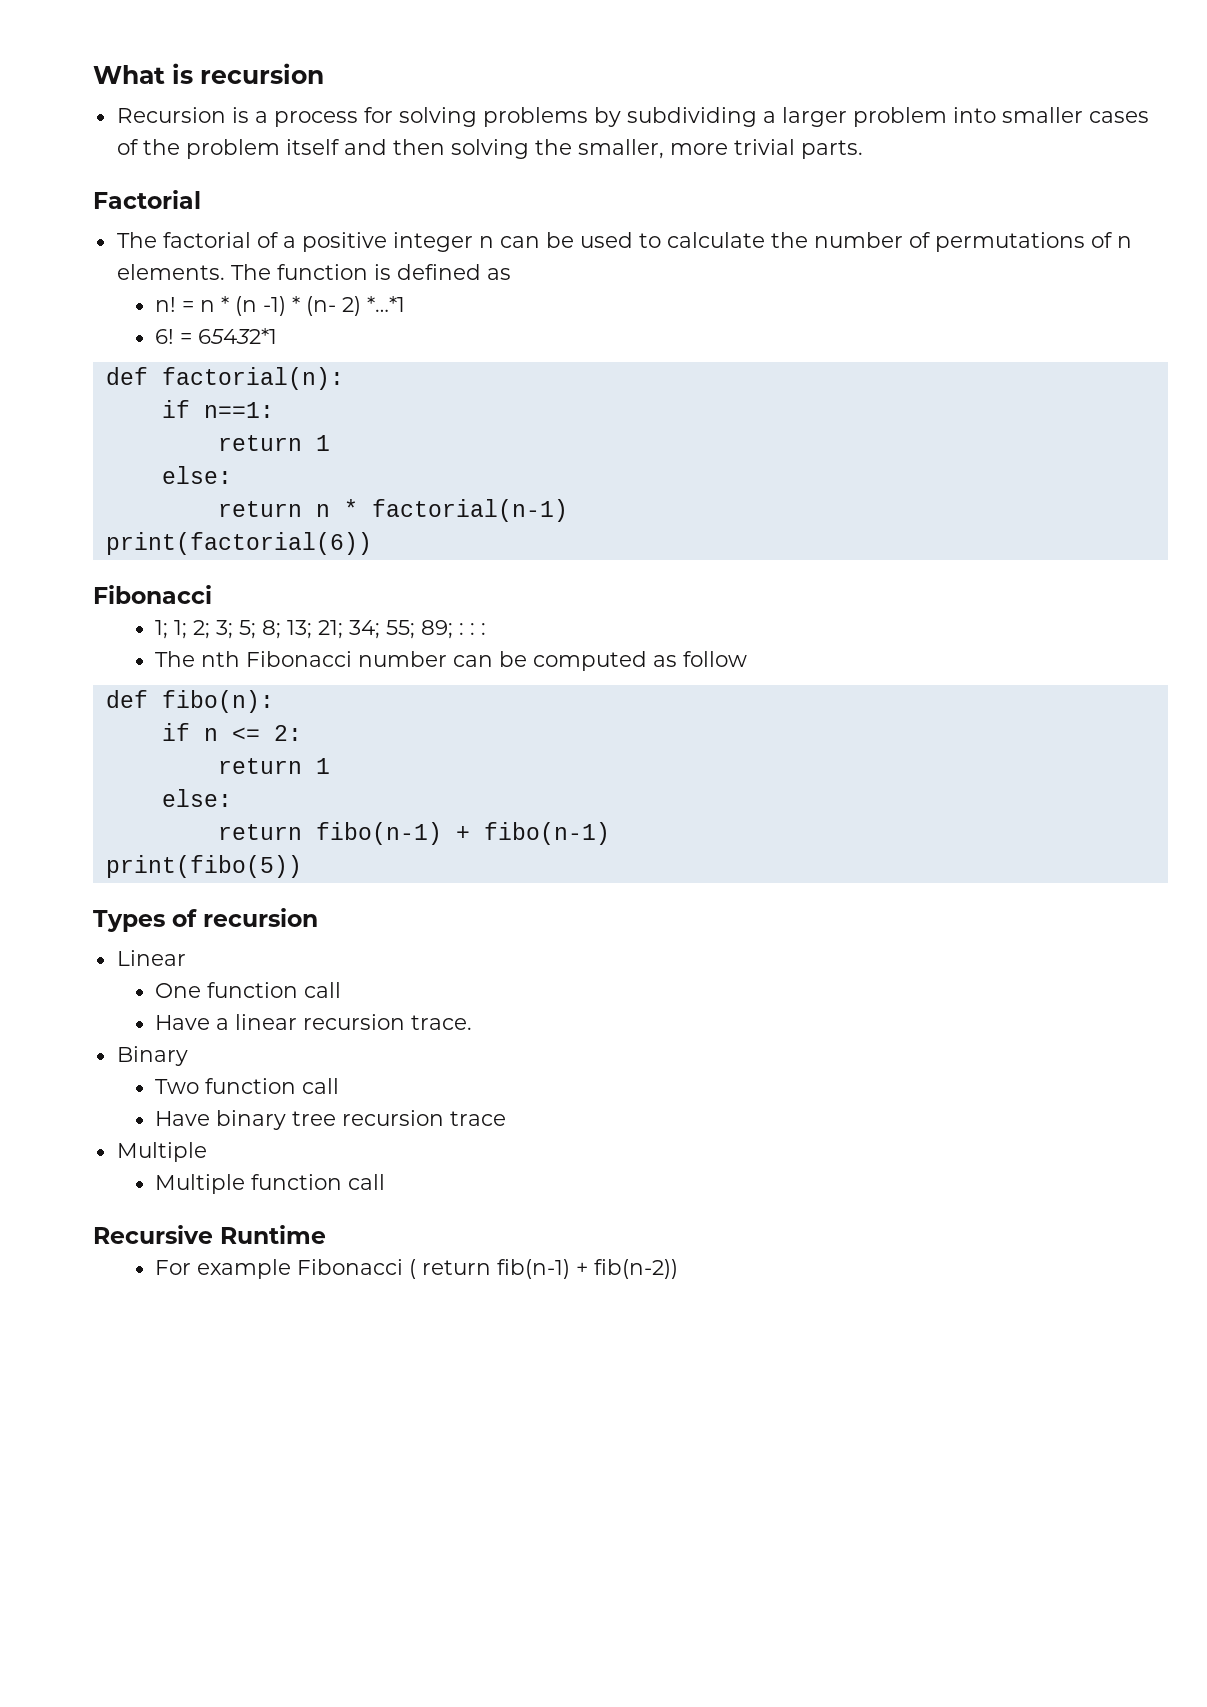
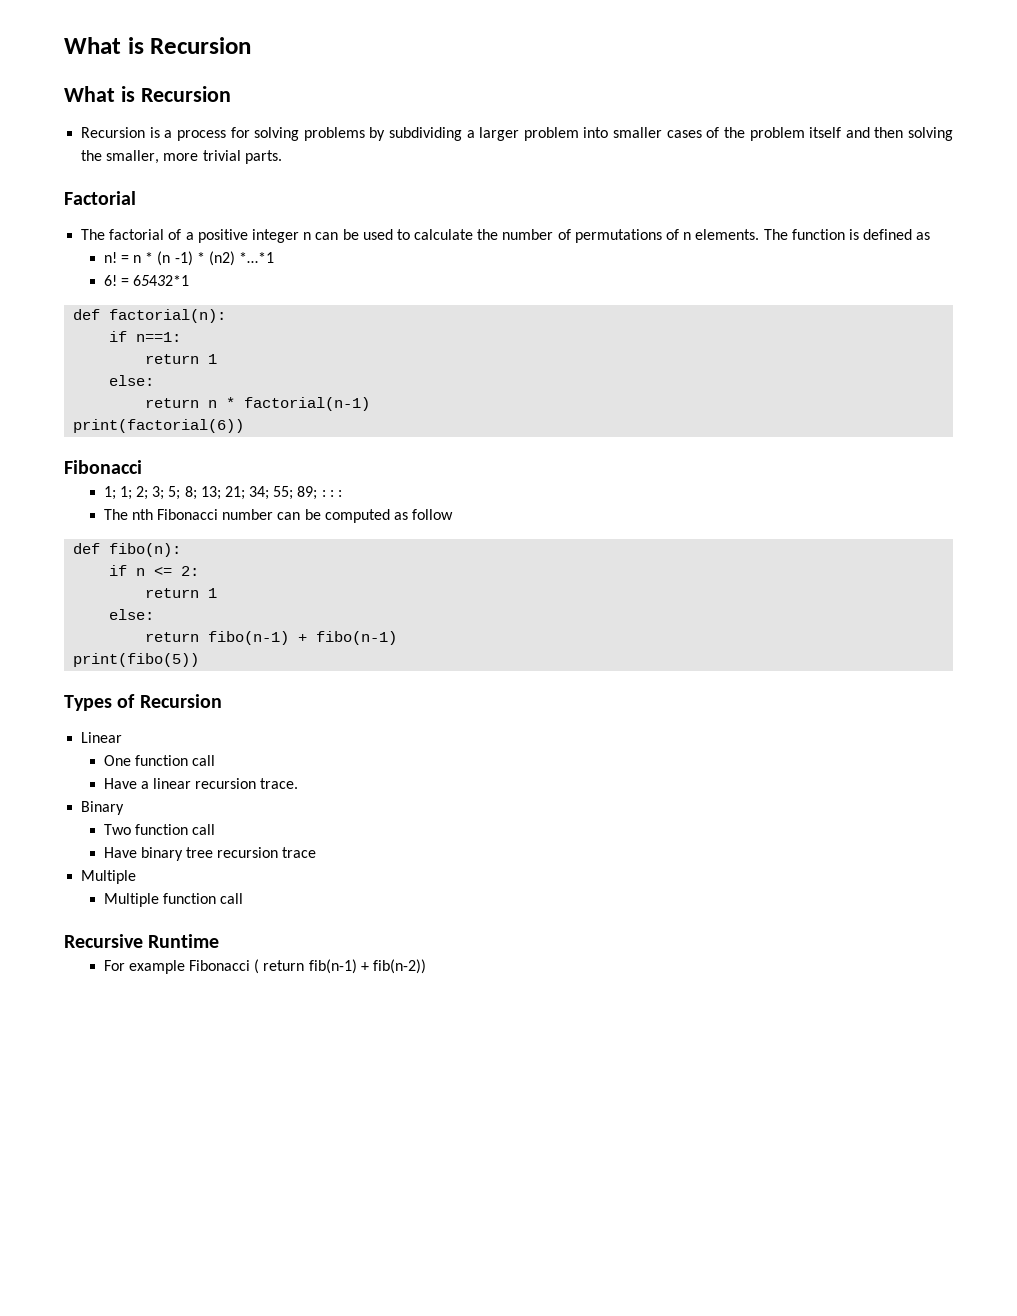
[93,63,324,84] What is recursion -> [64,37,252,54] [64,86,231,102] What is Recursion // What is Recursion
[305,296,361,316] (n- 2) -> [208,251,235,266] (n2)
[203,908,318,927] recursion -> [139,694,222,708] Recursion

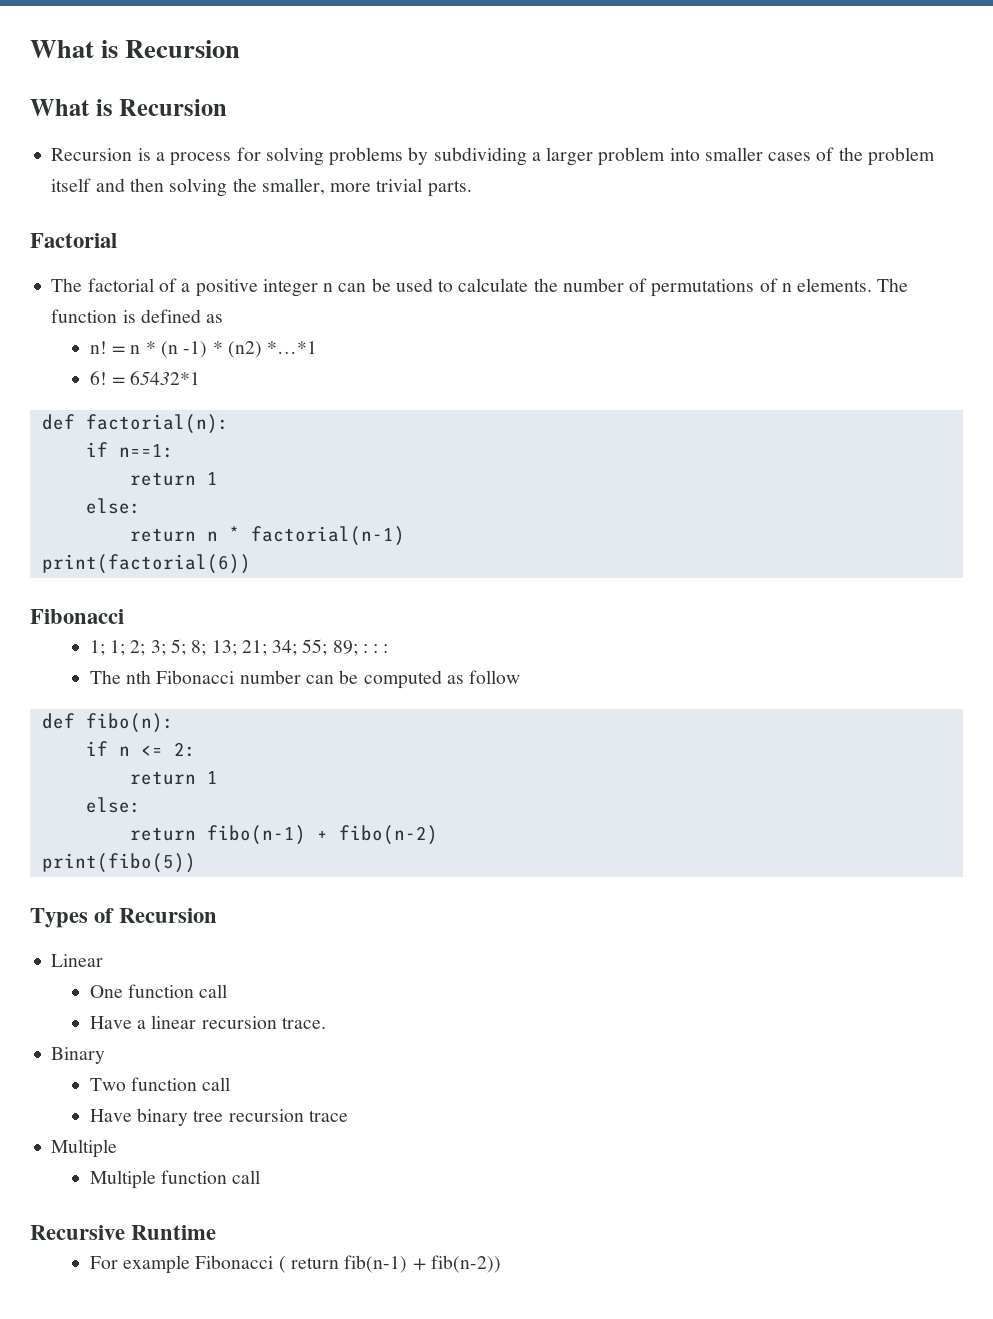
[316,631,398,645] fibo(n-1) -> [338,825,438,845] fibo(n-2)

